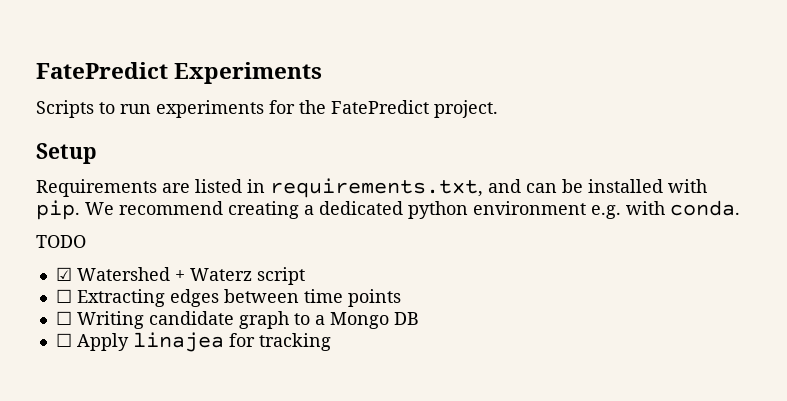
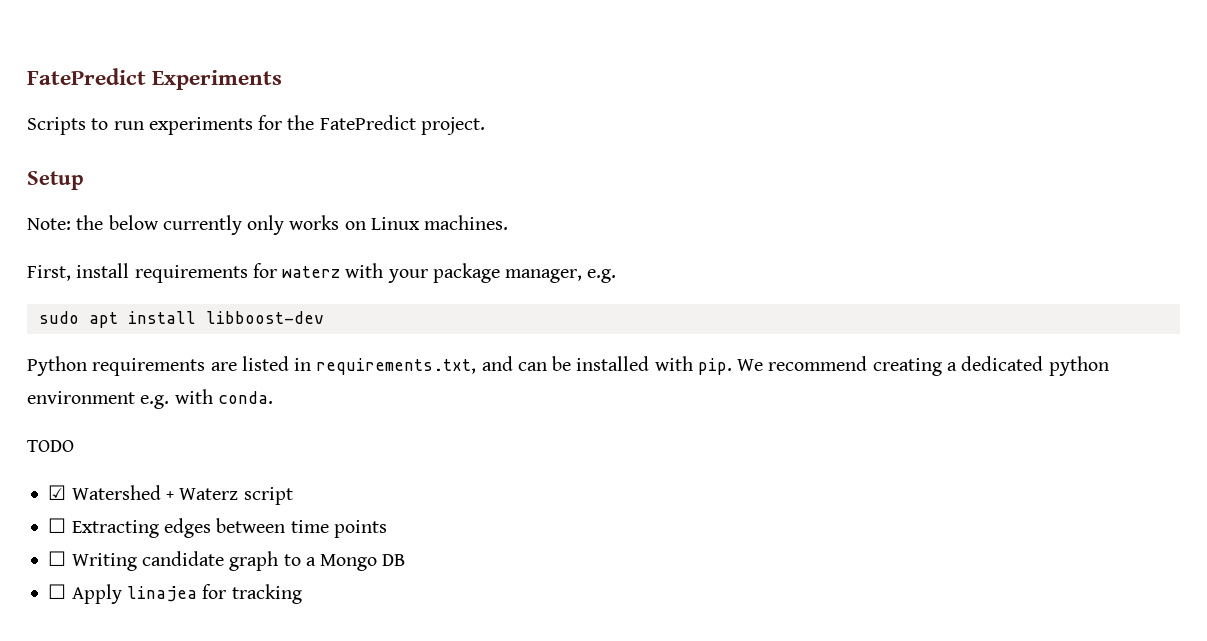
[36,179,157,197] Requirements -> [27,215,509,235] [27,263,617,283] [38,311,324,328] [27,356,206,376] Note: the below currently only works on Linux machines. // First, install requirements for waterz with your package manager, e.g. // sudo apt install libboost-dev // Python requirements

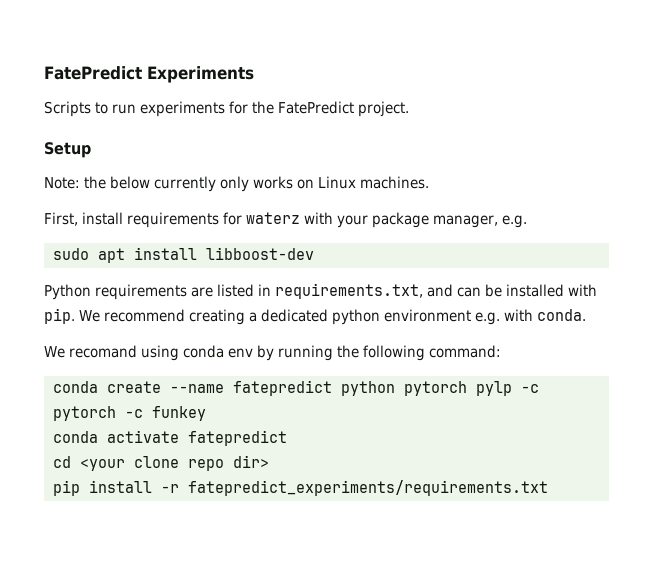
[27,440,74,452] [48,485,293,505] [48,518,387,538] [48,551,406,571] [48,584,302,604] TODO // ☑ Watershed + Waterz script // ☐ Extracting edges between time points // ☐ Writing candidate graph to a Mongo DB // ☐ Apply linajea for tracking -> [44,345,501,361] [52,380,539,396] [52,406,206,421] [52,430,287,446] [52,455,269,471] [52,480,548,496] We recomand using conda env by running the following command: // conda create --name fatepredict python pytorch pylp -c pytorch -c funkey // conda activate fatepredict // cd <your clone repo dir> // pip install -r fatepredict_experiments/requirements.txt

